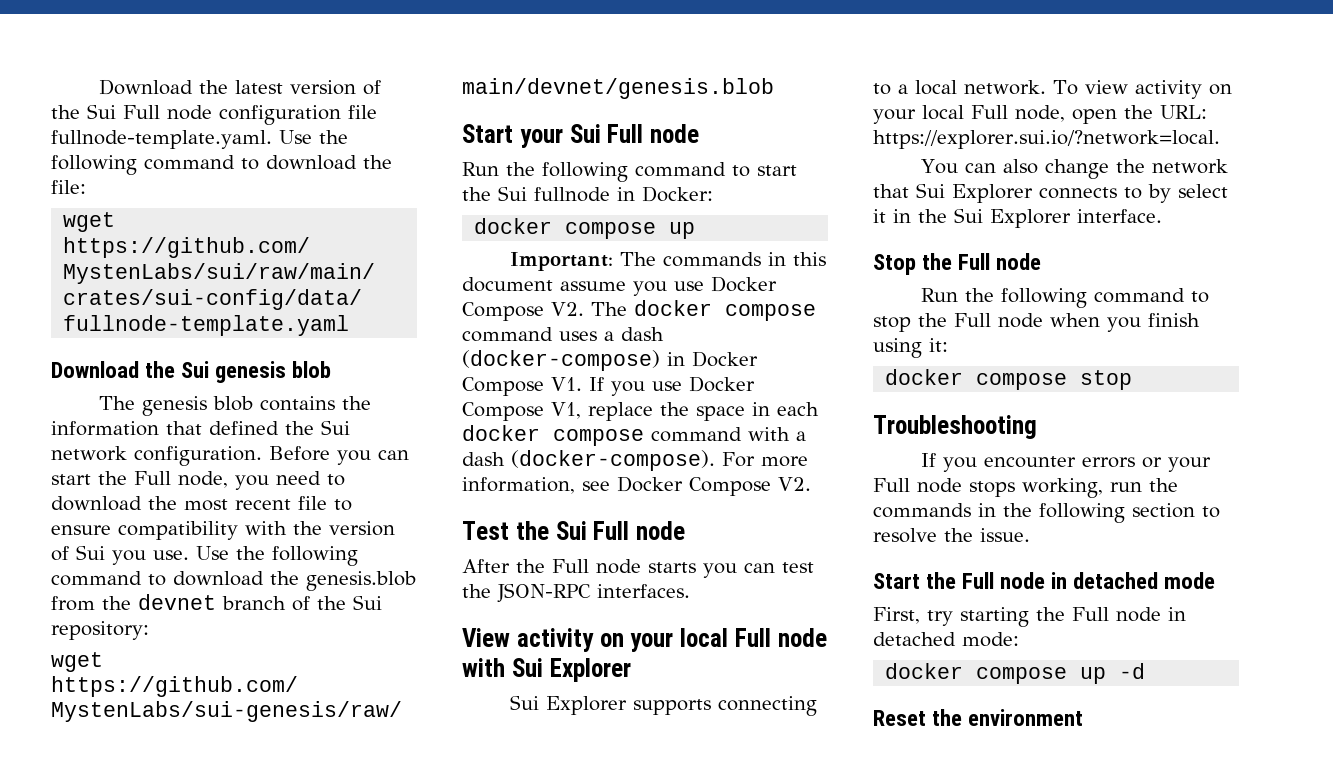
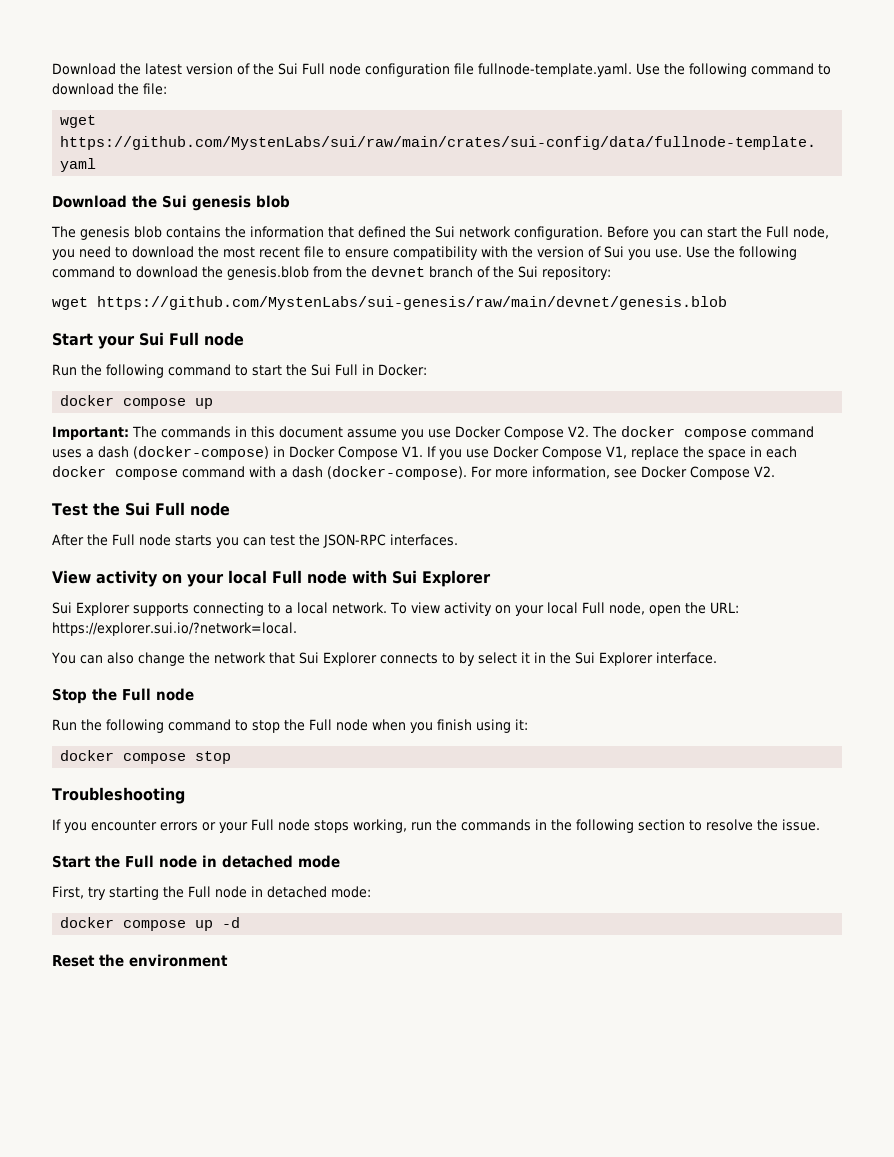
[534,187,610,202] fullnode -> [335,364,358,376] Full

